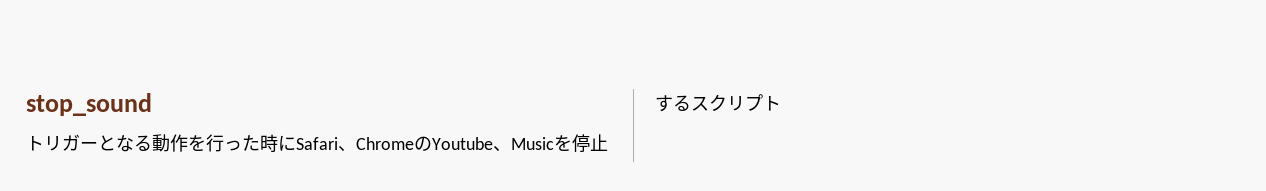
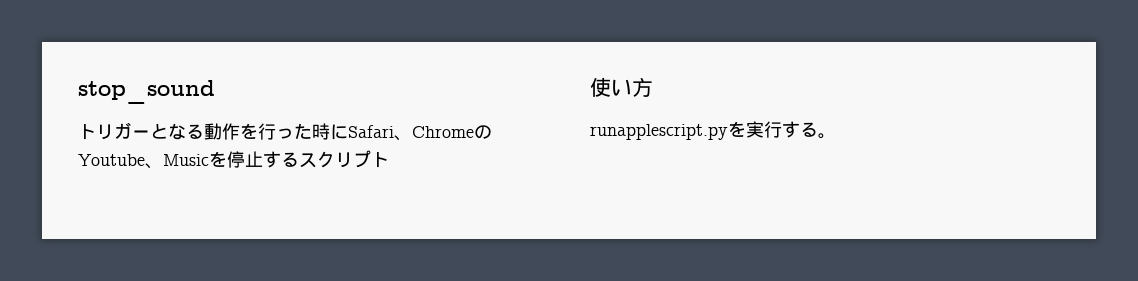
(781, 103) none -> [590,77,653,97] [590,121,836,140] // 使い方 // runapplescript.pyを実行する。

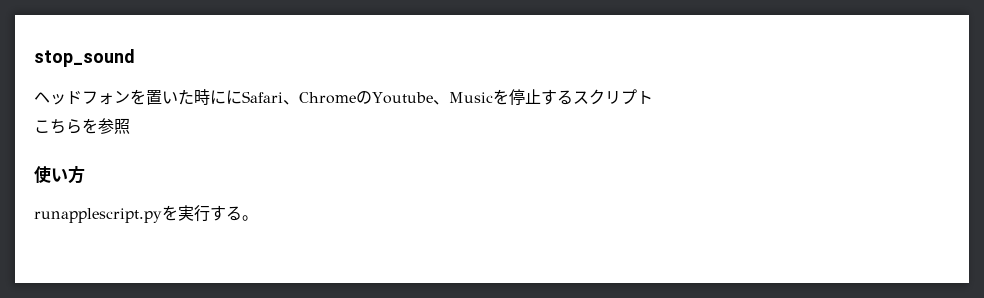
[78,122,330,140] トリガーとなる動作を行った時 -> [34,89,226,105] ヘッドフォンを置いた時に
(389, 160) none -> [34,118,130,134] // こちらを参照

